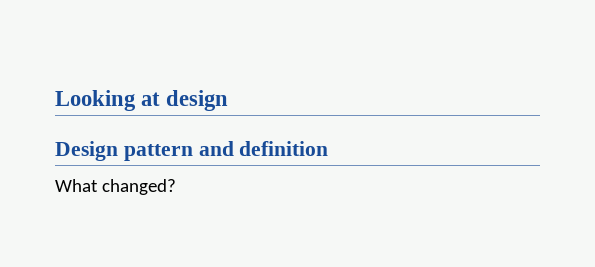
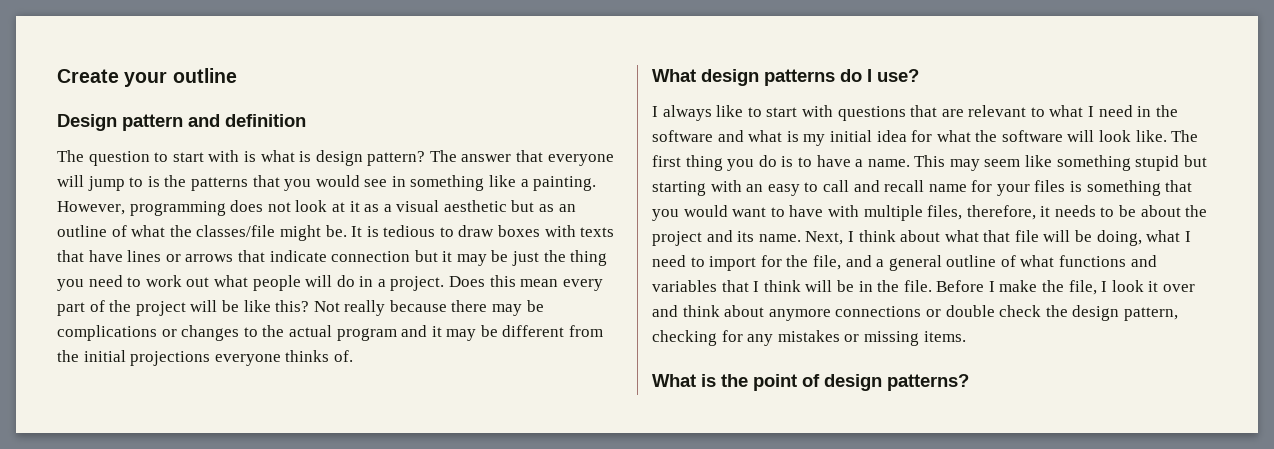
[55,90,229,111] Looking at design -> [57,68,237,87] Create your outline
[55,179,176,195] What changed? -> [57,150,614,166] [57,175,597,191] [57,200,576,216] [57,225,615,241] [57,250,608,266] [57,275,603,291] [57,300,544,316] [57,325,604,341] [57,350,353,366] [652,69,919,86] [652,105,1178,121] [652,130,1199,146] [652,155,1207,171] [652,180,1193,196] [652,205,1208,221] [652,230,1191,246] [652,255,1157,271] [652,280,1196,295] [652,305,1178,321] [652,330,966,346] [652,374,969,391] The question to start with is what is design pattern? The answer that everyone will jump to is the patterns that you would see in something like a painting. However, programming does not look at it as a visual aesthetic but as an outline of what the classes/file might be. It is tedious to draw boxes with texts that have lines or arrows that indicate connection but it may be just the thing you need to work out what people will do in a project. Does this mean every part of the project will be like this? Not really because there may be complications or changes to the actual program and it may be different from the initial projections everyone thinks of. // What design patterns do I use? // I always like to start with questions that are relevant to what I need in the software and what is my initial idea for what the software will look like. The first thing you do is to have a name. This may seem like something stupid but starting with an easy to call and recall name for your files is something that you would want to have with multiple files, therefore, it needs to be about the project and its name. Next, I think about what that file will be doing, what I need to import for the file, and a general outline of what functions and variables that I think will be in the file. Before I make the file, I look it over and think about anymore connections or double check the design pattern, checking for any mistakes or missing items. // What is the point of design patterns?

